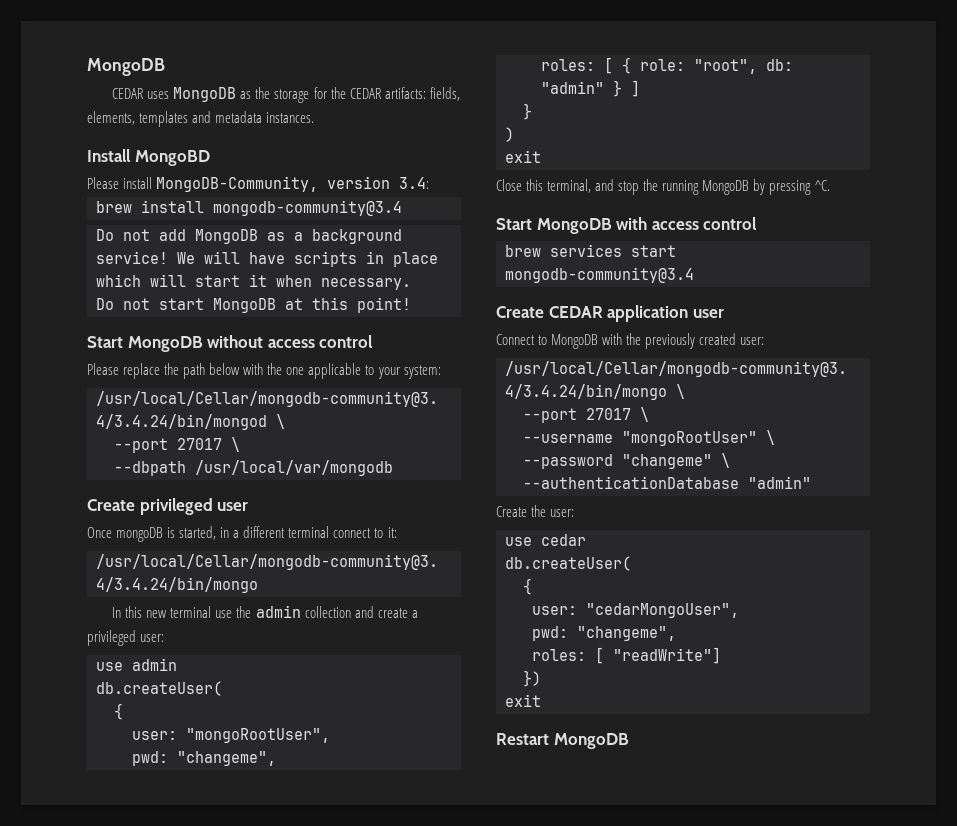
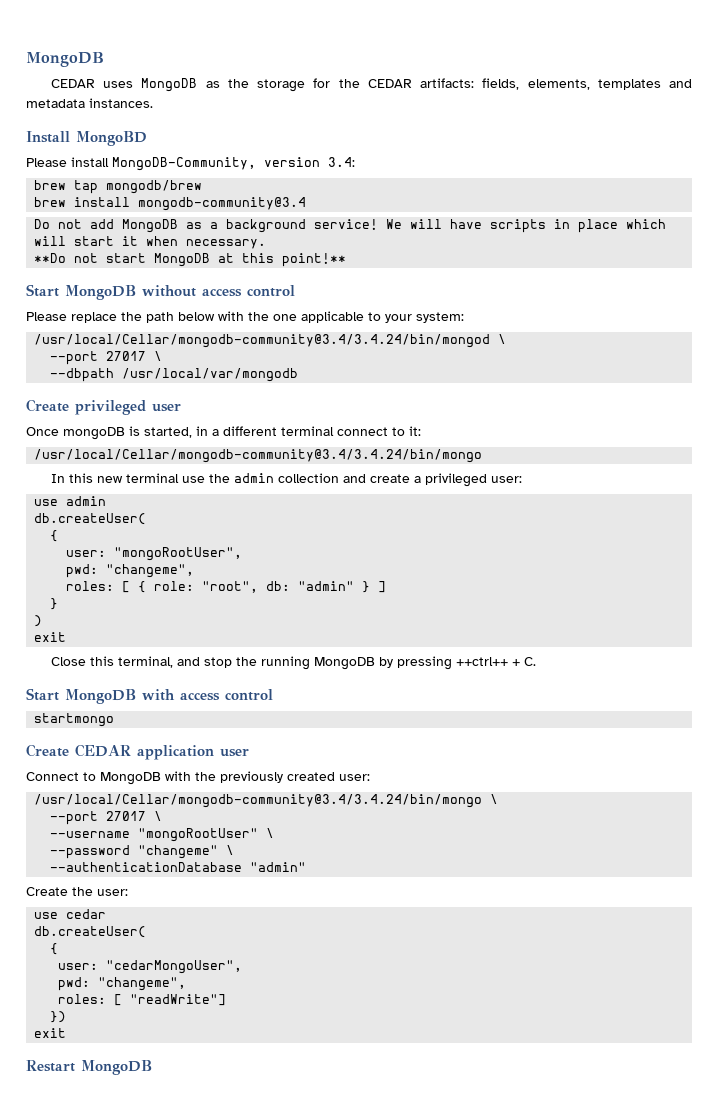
(430, 183) none -> [34,180,203,194] // brew tap mongodb/brew
[96,298,114,310] Do -> [34,253,67,263] **Do
[357,297,411,313] point! -> [282,253,347,267] point!**
[814,180,830,191] ^C. -> [455,657,536,666] ++ctrl++ + C.
[505,244,676,257] [505,267,694,283] brew services start mongodb-community@3.4 -> [34,713,115,727] startmongo

